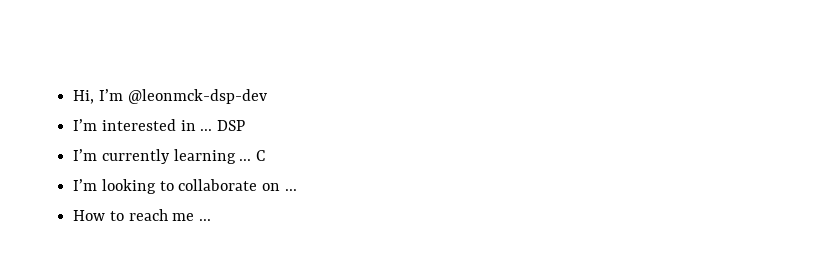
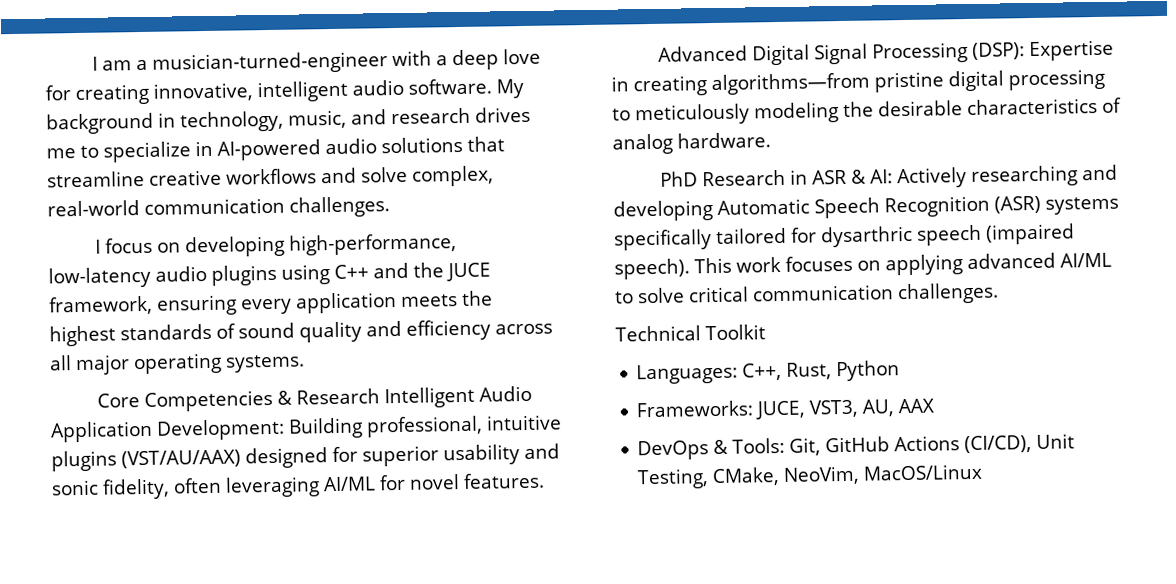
[73,89,267,104] [73,119,246,131] [73,149,266,164] [73,179,297,194] [73,209,212,221] Hi, I’m @leonmck-dsp-dev // I’m interested in ... DSP // I’m currently learning ... C // I’m looking to collaborate on ... // How to reach me ... -> [92,48,542,75] [45,78,524,106] [46,106,531,135] [46,136,505,163] [47,165,494,188] [47,196,390,218] [95,233,458,258] [48,262,491,289] [49,290,493,316] [49,319,553,347] [49,352,305,376] [97,385,533,412] [50,414,562,443] [51,443,560,472] [51,472,545,500] [658,39,1115,66] [611,68,1105,97] [612,97,1122,126] [612,132,771,155] [660,164,1119,189] [613,195,1119,222] [614,223,1075,251] [614,252,1112,280] [614,282,999,305] [615,324,766,342] [636,360,901,385] [636,398,935,420] [637,433,1076,461] [637,463,983,490] I am a musician-turned-engineer with a deep love for creating innovative, intelligent audio software. My background in technology, music, and research drives me to specialize in AI-powered audio solutions that streamline creative workflows and solve complex, real-world communication challenges. // I focus on developing high-performance, low-latency audio plugins using C++ and the JUCE framework, ensuring every application meets the highest standards of sound quality and efficiency across all major operating systems. // Core Competencies & Research Intelligent Audio Application Development: Building professional, intuitive plugins (VST/AU/AAX) designed for superior usability and sonic fidelity, often leveraging AI/ML for novel features. // Advanced Digital Signal Processing (DSP): Expertise in creating algorithms—from pristine digital processing to meticulously modeling the desirable characteristics of analog hardware. // PhD Research in ASR & AI: Actively researching and developing Automatic Speech Recognition (ASR) systems specifically tailored for dysarthric speech (impaired speech). This work focuses on applying advanced AI/ML to solve critical communication challenges. // Technical Toolkit // Languages: C++, Rust, Python // Frameworks: JUCE, VST3, AU, AAX // DevOps & Tools: Git, GitHub Actions (CI/CD), Unit Testing, CMake, NeoVim, MacOS/Linux

